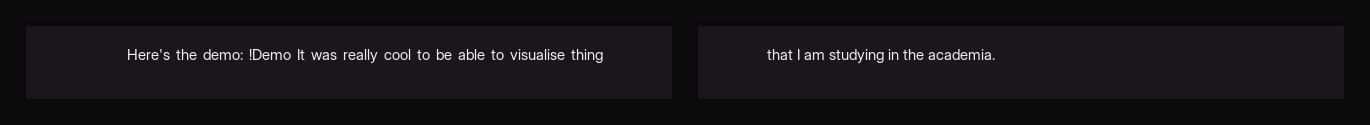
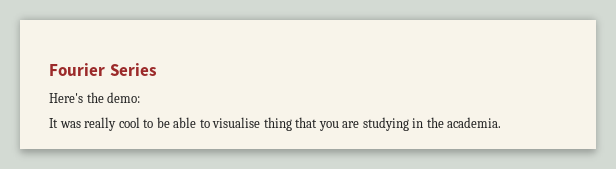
(126, 54) none -> [49,63,157,76] Fourier Series //
[248,49,291,60] !Demo -> (141, 97) //
[797,49,826,60] I am -> [318,121,360,131] you are

